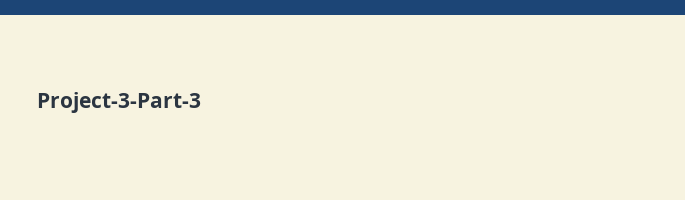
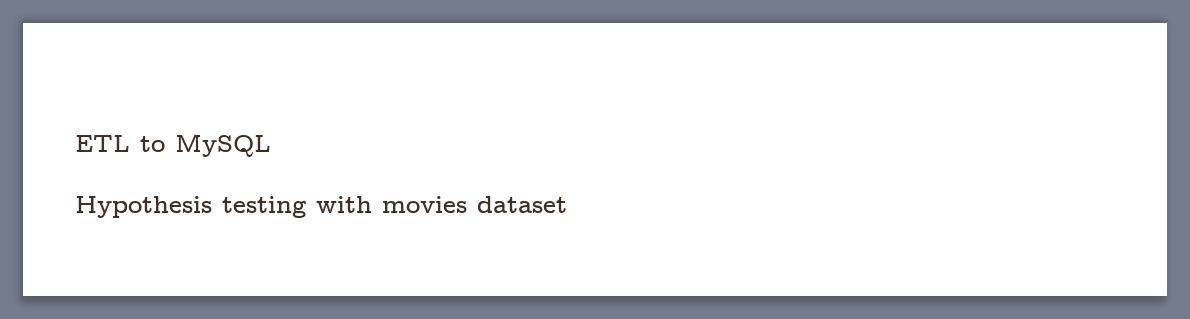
[37,92,201,113] Project-3-Part-3 -> [75,134,271,157] [75,196,567,218] ETL to MySQL // Hypothesis testing with movies dataset

